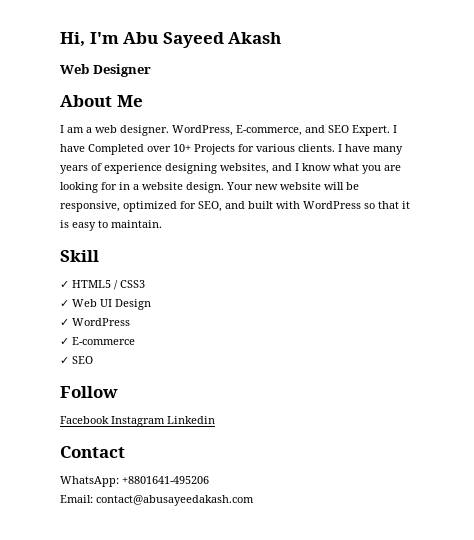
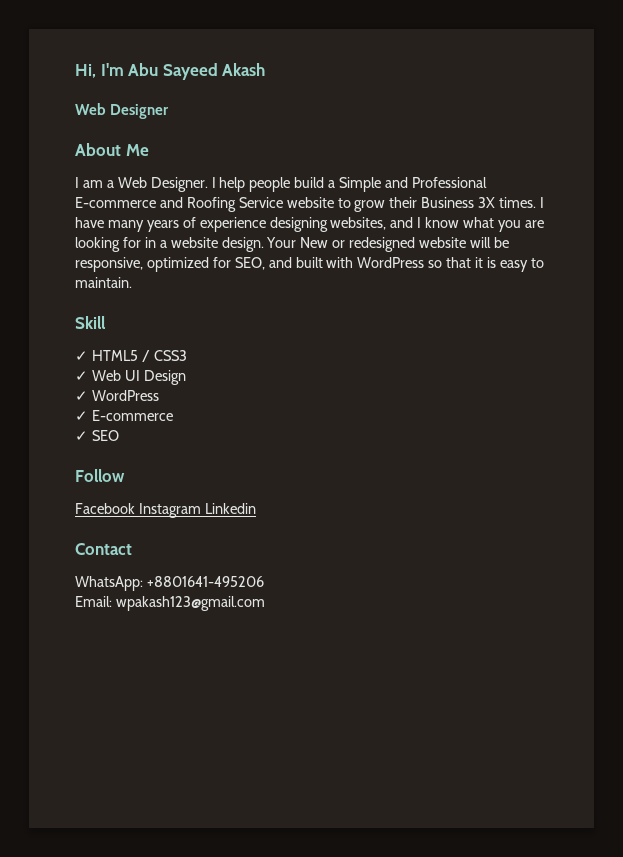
[95,125,397,136] [60,144,335,155] web designer. WordPress, E-commerce, and SEO Expert. I have Completed over 10+ Projects for various clients. -> [117,177,487,192] [75,197,537,212] Web Designer. I help people build a Simple and Professional E-commerce and Roofing Service website to grow their Business 3X times.
[255,184,278,190] new -> [300,237,416,252] New or redesigned
[96,495,254,506] contact@abusayeedakash.com -> [115,596,265,611] wpakash123@gmail.com

